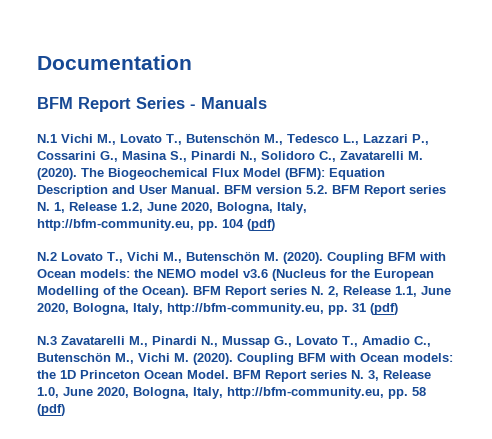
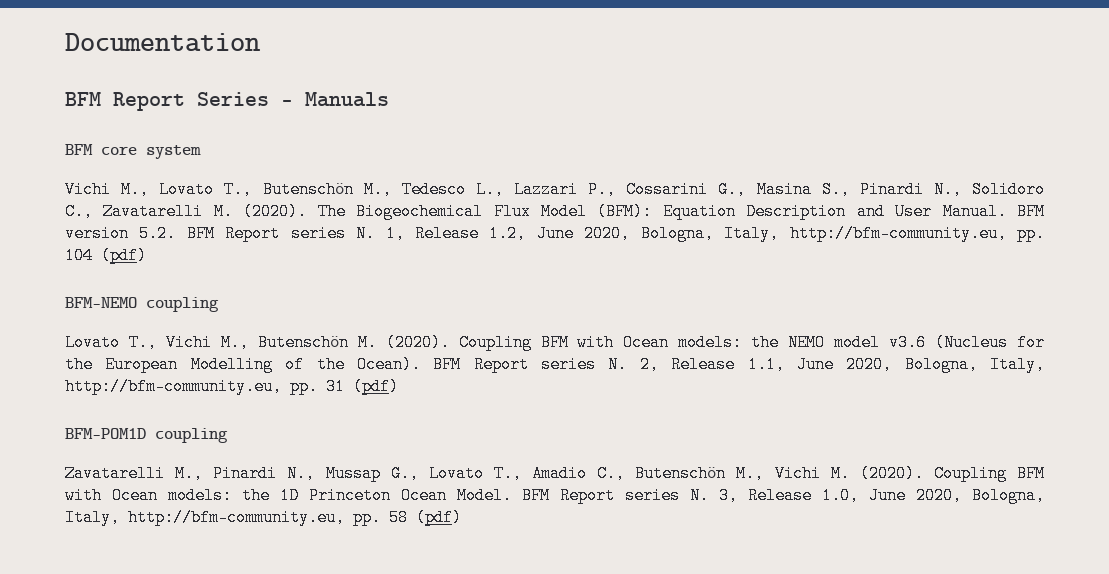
[37,134,57,143] N.1 -> [65,144,201,159] BFM core system //
[37,252,57,261] N.2 -> [65,297,219,312] BFM-NEMO coupling //
[37,336,57,345] N.3 -> [65,428,228,443] BFM-POM1D coupling //

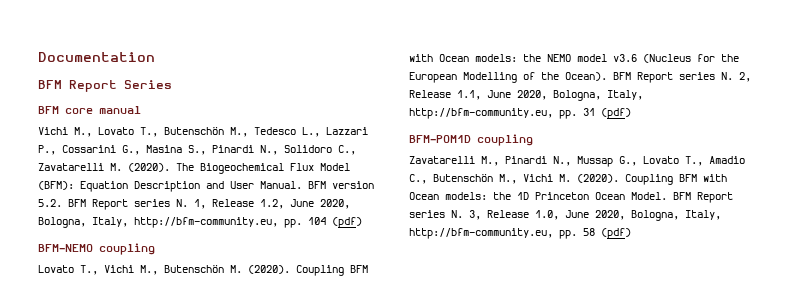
[281,92,389,107] - Manuals -> (172, 84) none
[146,145,201,159] system -> [99,106,141,114] manual

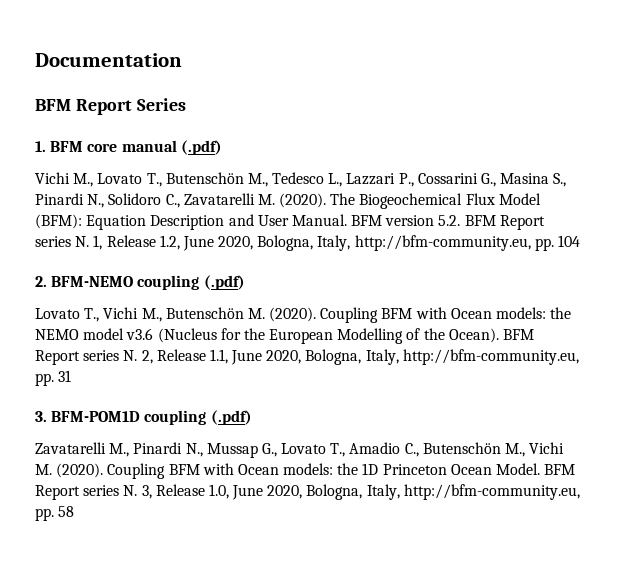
(172, 84) none -> [35,141,46,152] 1.
(141, 110) none -> [180,140,222,155] (.pdf)
[332,217,362,228] (pdf) // -> [35,276,47,287] // 2.
(155, 249) none -> [203,275,245,290] (.pdf)
[601,108,631,119] (pdf) // -> [35,411,47,422] // 3.
(533, 140) none -> [210,410,252,425] (.pdf)
[601,228,631,239] (pdf) -> (75, 511) none

